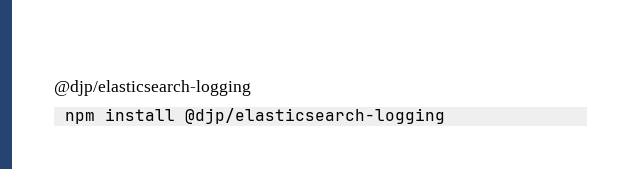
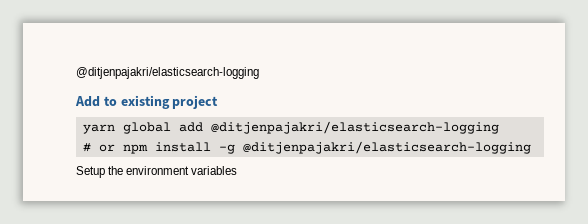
[54,80,251,96] [64,108,445,124] @djp/elasticsearch-logging // npm install @djp/elasticsearch-logging -> [76,67,259,79] [75,95,219,109] [82,121,499,134] [82,141,531,154] [76,166,238,178] @ditjenpajakri/elasticsearch-logging // Add to existing project // yarn global add @ditjenpajakri/elasticsearch-logging // # or npm install -g @ditjenpajakri/elasticsearch-logging // Setup the environment variables

